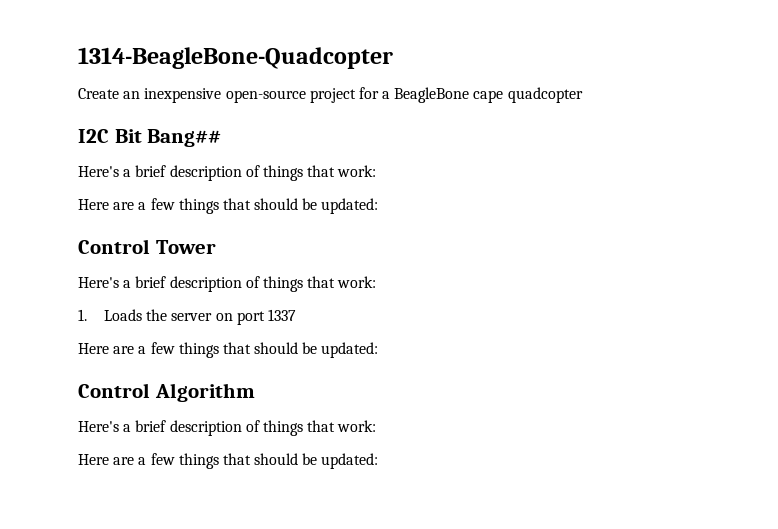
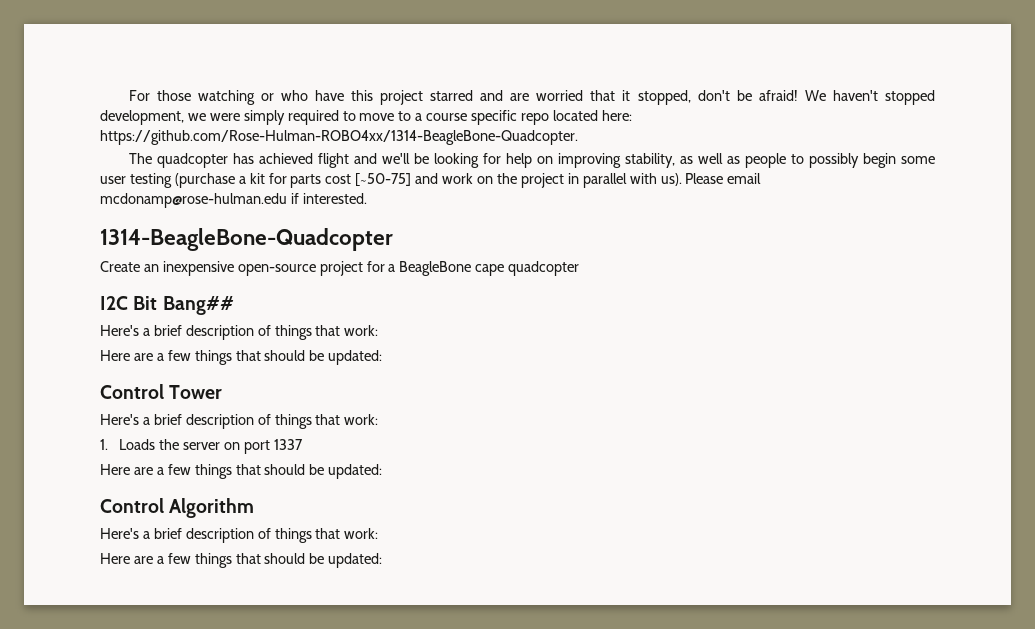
(78, 58) none -> [128,90,936,105] [100,110,632,125] [100,130,578,145] [128,153,936,168] [100,173,762,188] [100,193,367,208] For those watching or who have this project starred and are worried that it stopped, don't be afraid! We haven't stopped development, we were simply required to move to a course specific repo located here: https://github.com/Rose-Hulman-ROBO4xx/1314-BeagleBone-Quadcopter. // The quadcopter has achieved flight and we'll be looking for help on improving stability, as well as people to possibly begin some user testing (purchase a kit for parts cost [~50-75] and work on the project in parallel with us). Please email mcdonamp@rose-hulman.edu if interested. //

